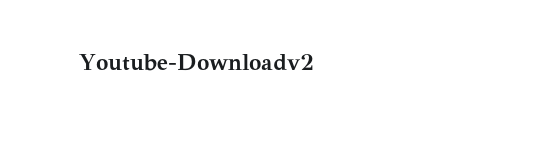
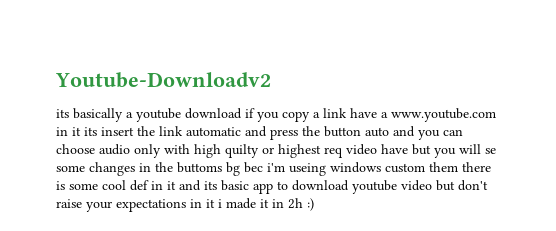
(314, 62) none -> [56,108,496,122] [56,126,463,140] [56,144,496,158] [56,162,491,176] [56,180,488,194] [56,198,314,212] // its basically a youtube download if you copy a link have a www.youtube.com in it its insert the link automatic and press the button auto and you can choose audio only with high quilty or highest req video have but you will se some changes in the buttoms bg bec i'm useing windows custom them there is some cool def in it and its basic app to download youtube video but don't raise your expectations in it i made it in 2h :)

